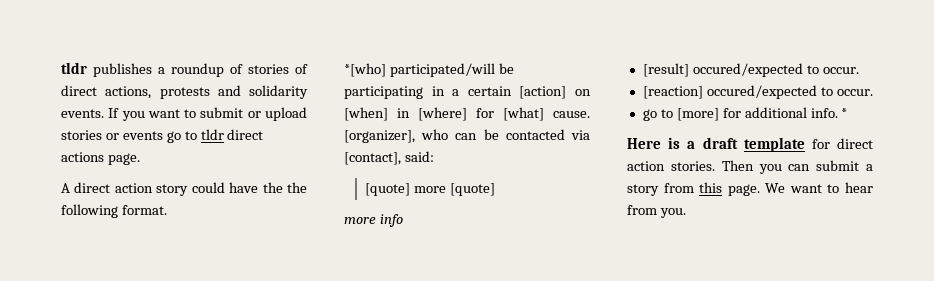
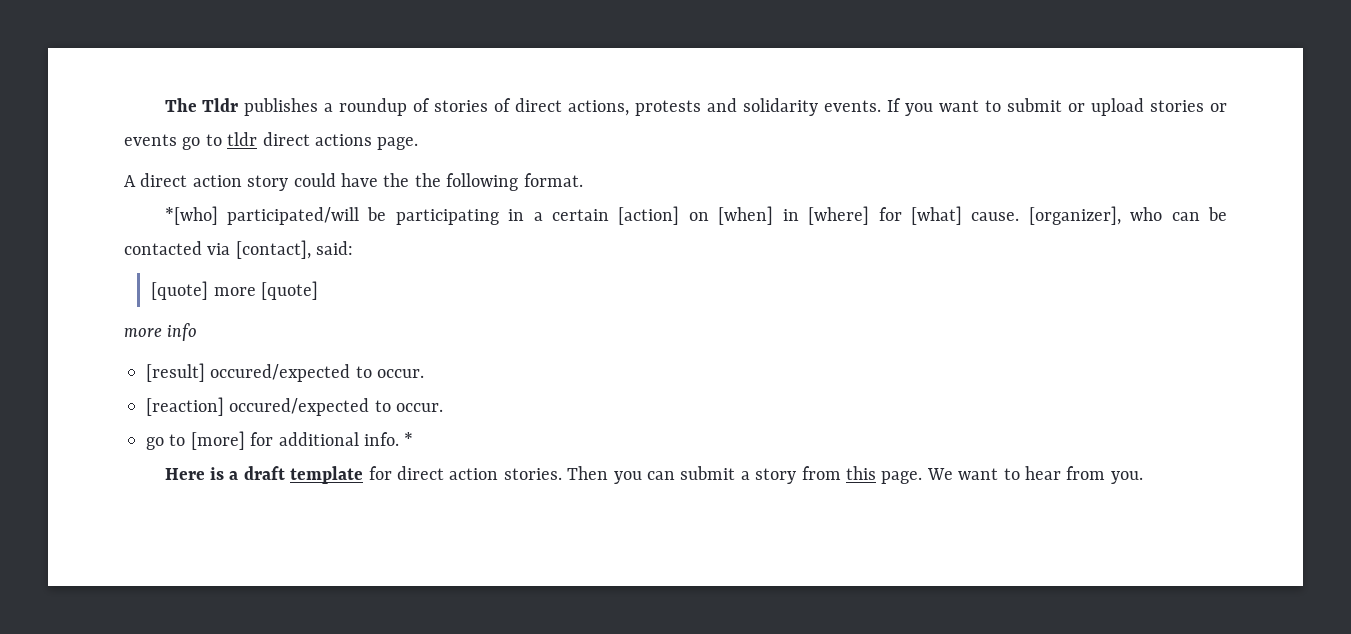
[61,62,87,74] tldr -> [164,98,239,112] The Tldr

